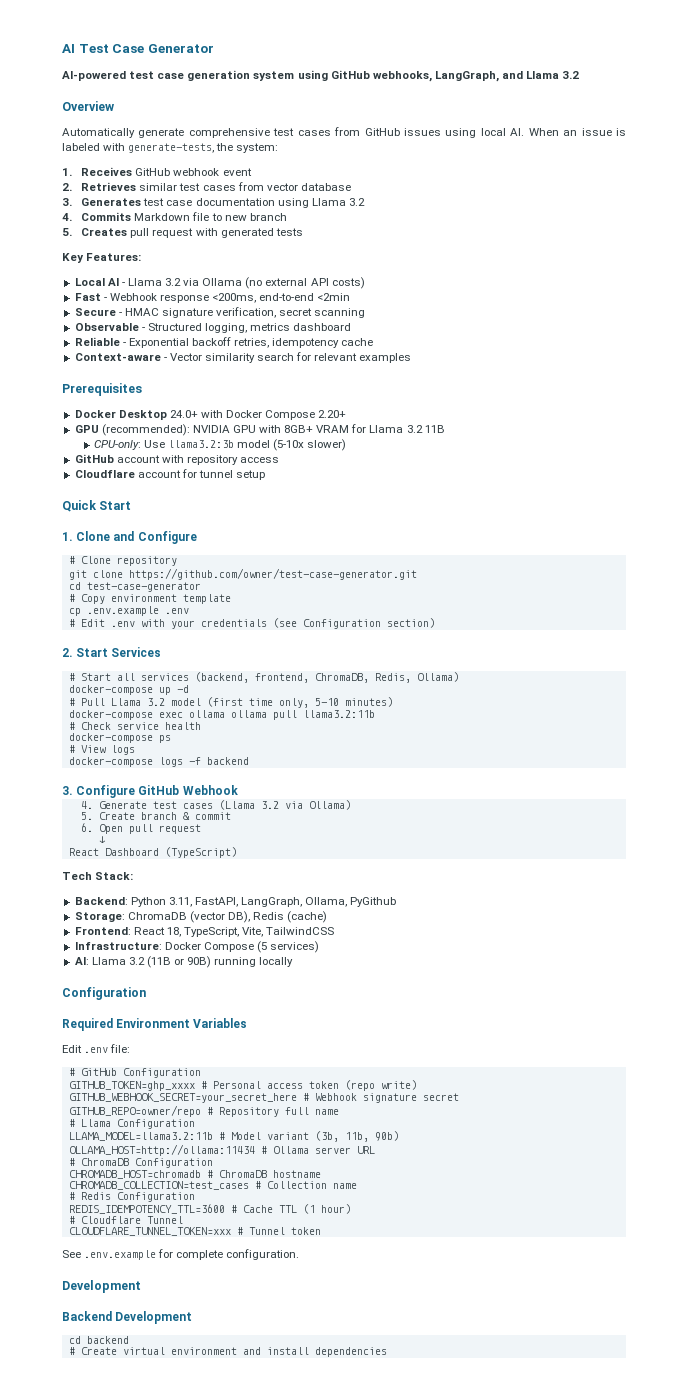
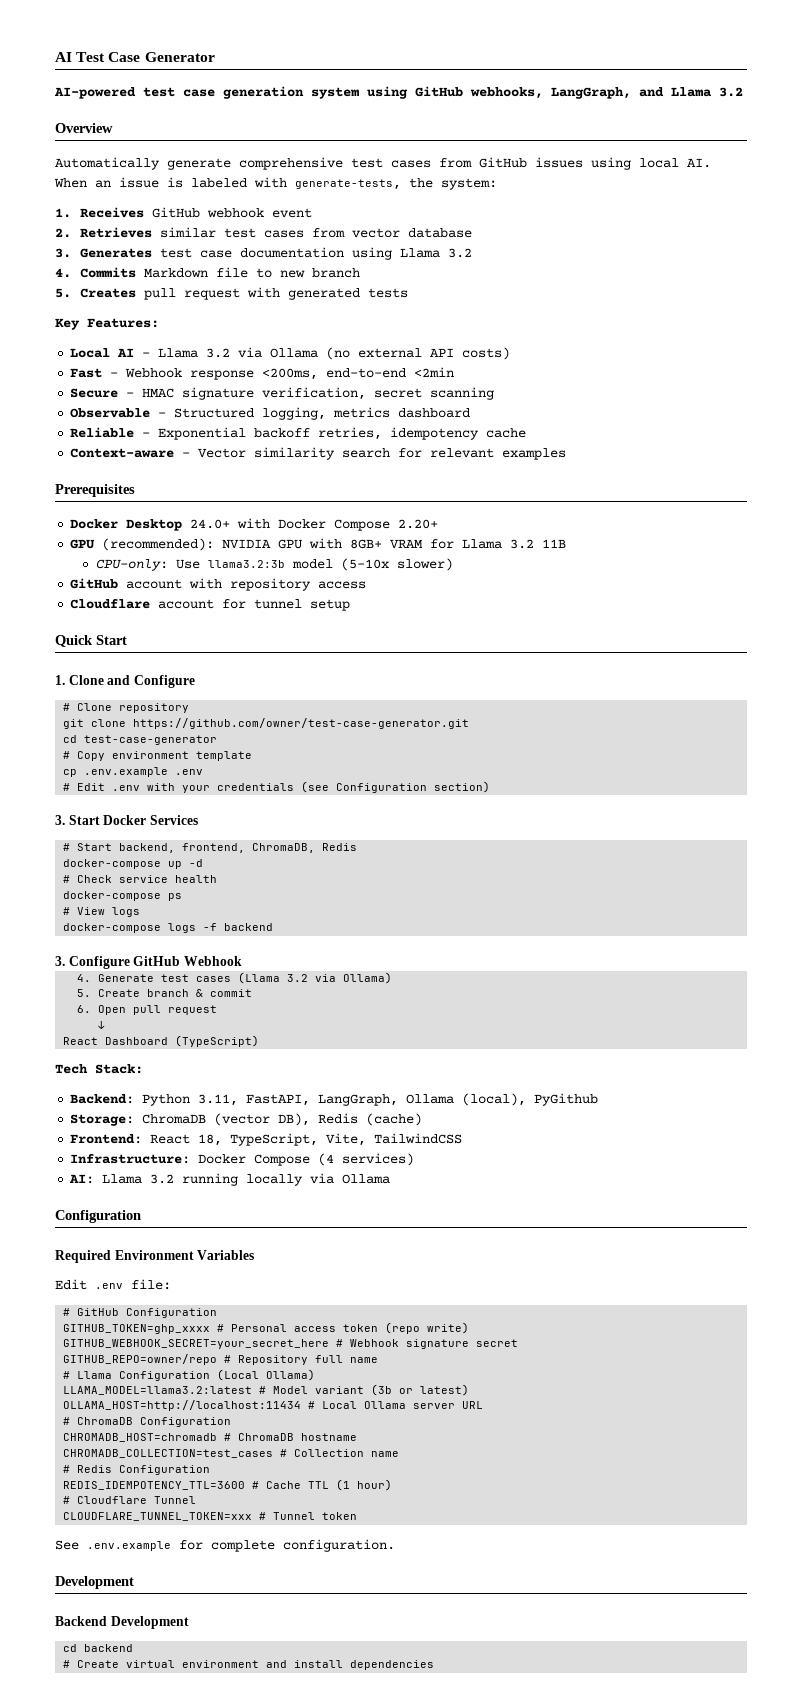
[62,648,109,657] 2. Start -> [55,815,147,825] 3. Start Docker
[116,672,459,683] [68,685,189,695] [68,697,393,708] [68,710,375,720] all services (backend, frontend, ChromaDB, Redis, Ollama) // docker-compose up -d // # Pull Llama 3.2 model (first time only, 5-10 minutes) // docker-compose exec ollama ollama pull llama3.2:11b -> [119,843,358,853] [63,859,204,869] backend, frontend, ChromaDB, Redis // docker-compose up -d
[305,897,348,907] Ollama, -> [406,1093,527,1106] Ollama (local),
[256,941,267,953] (5 -> [318,1153,335,1166] (4
[146,956,212,968] (11B or 90B) -> (175, 1179) none
(294, 962) none -> [310,1173,391,1184] via Ollama
[68,1131,399,1142] [68,1144,267,1156] // LLAMA_MODEL=llama3.2:11b # Model variant (3b, 11b, 90b) // OLLAMA_HOST=http://ollama:11434 # -> [217,1369,316,1381] [63,1384,470,1396] [63,1400,358,1411] (Local Ollama) // LLAMA_MODEL=llama3.2:latest # Model variant (3b or latest) // OLLAMA_HOST=http://localhost:11434 # Local

